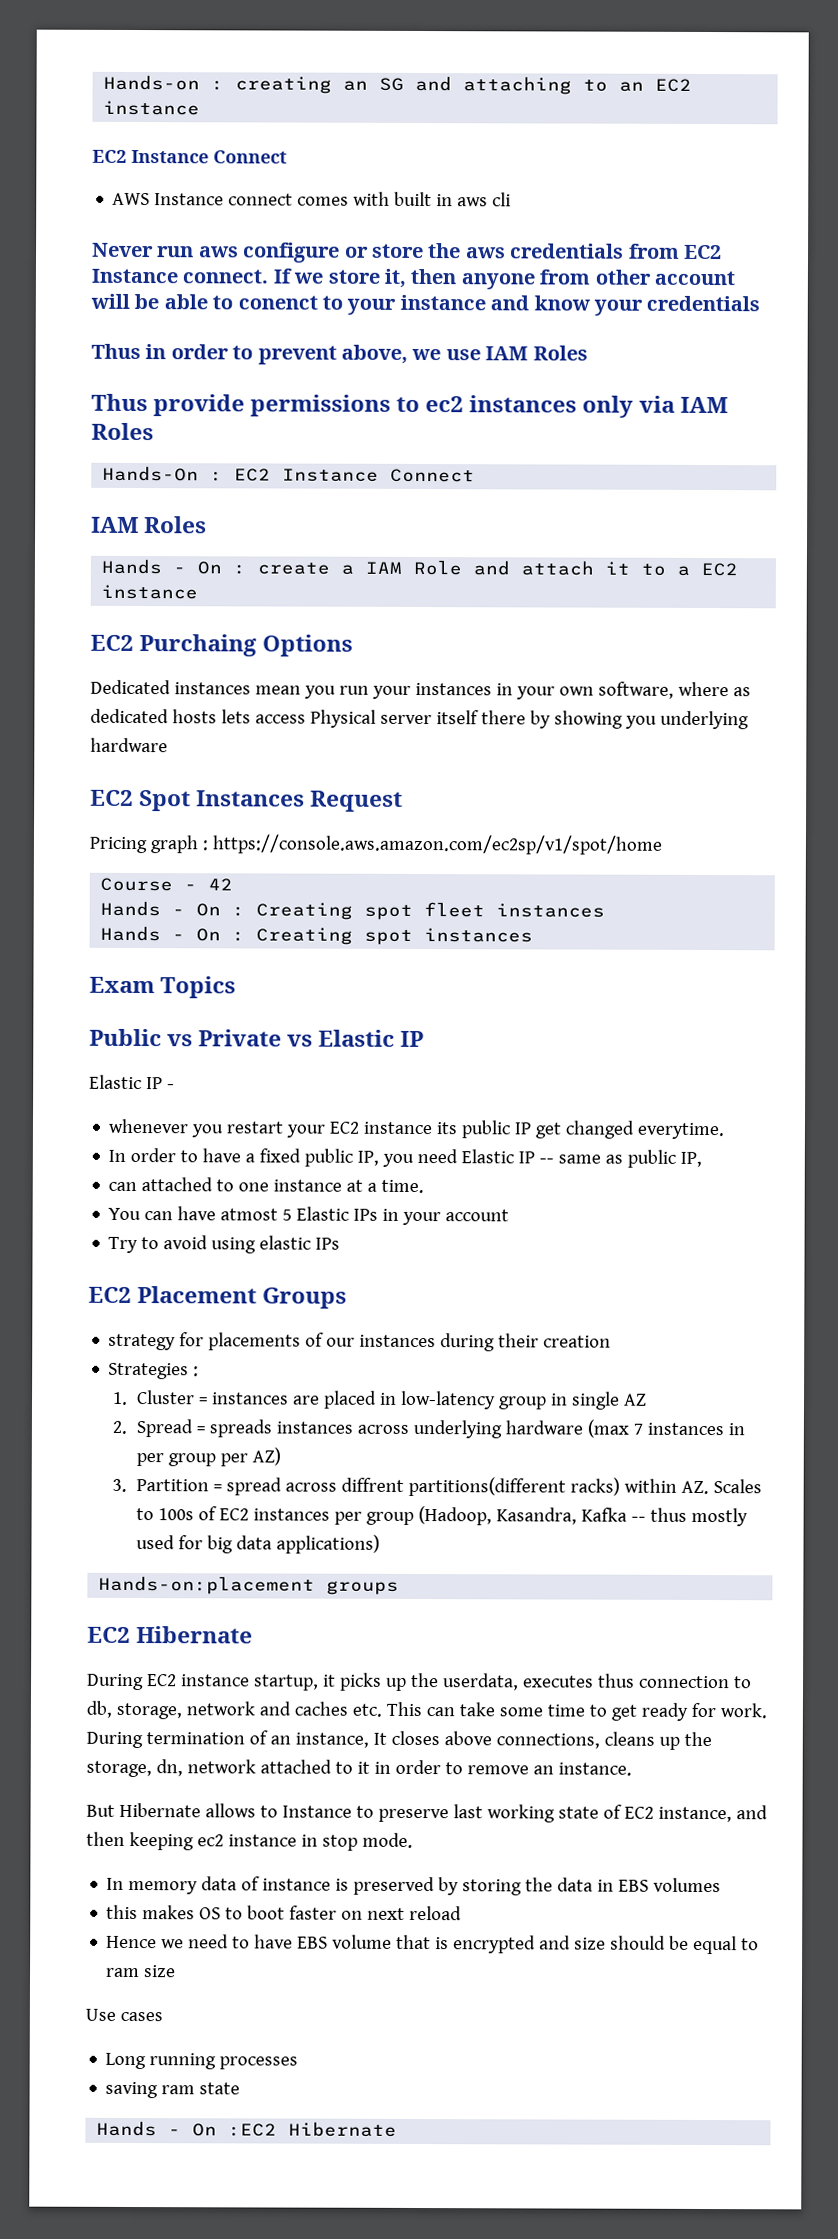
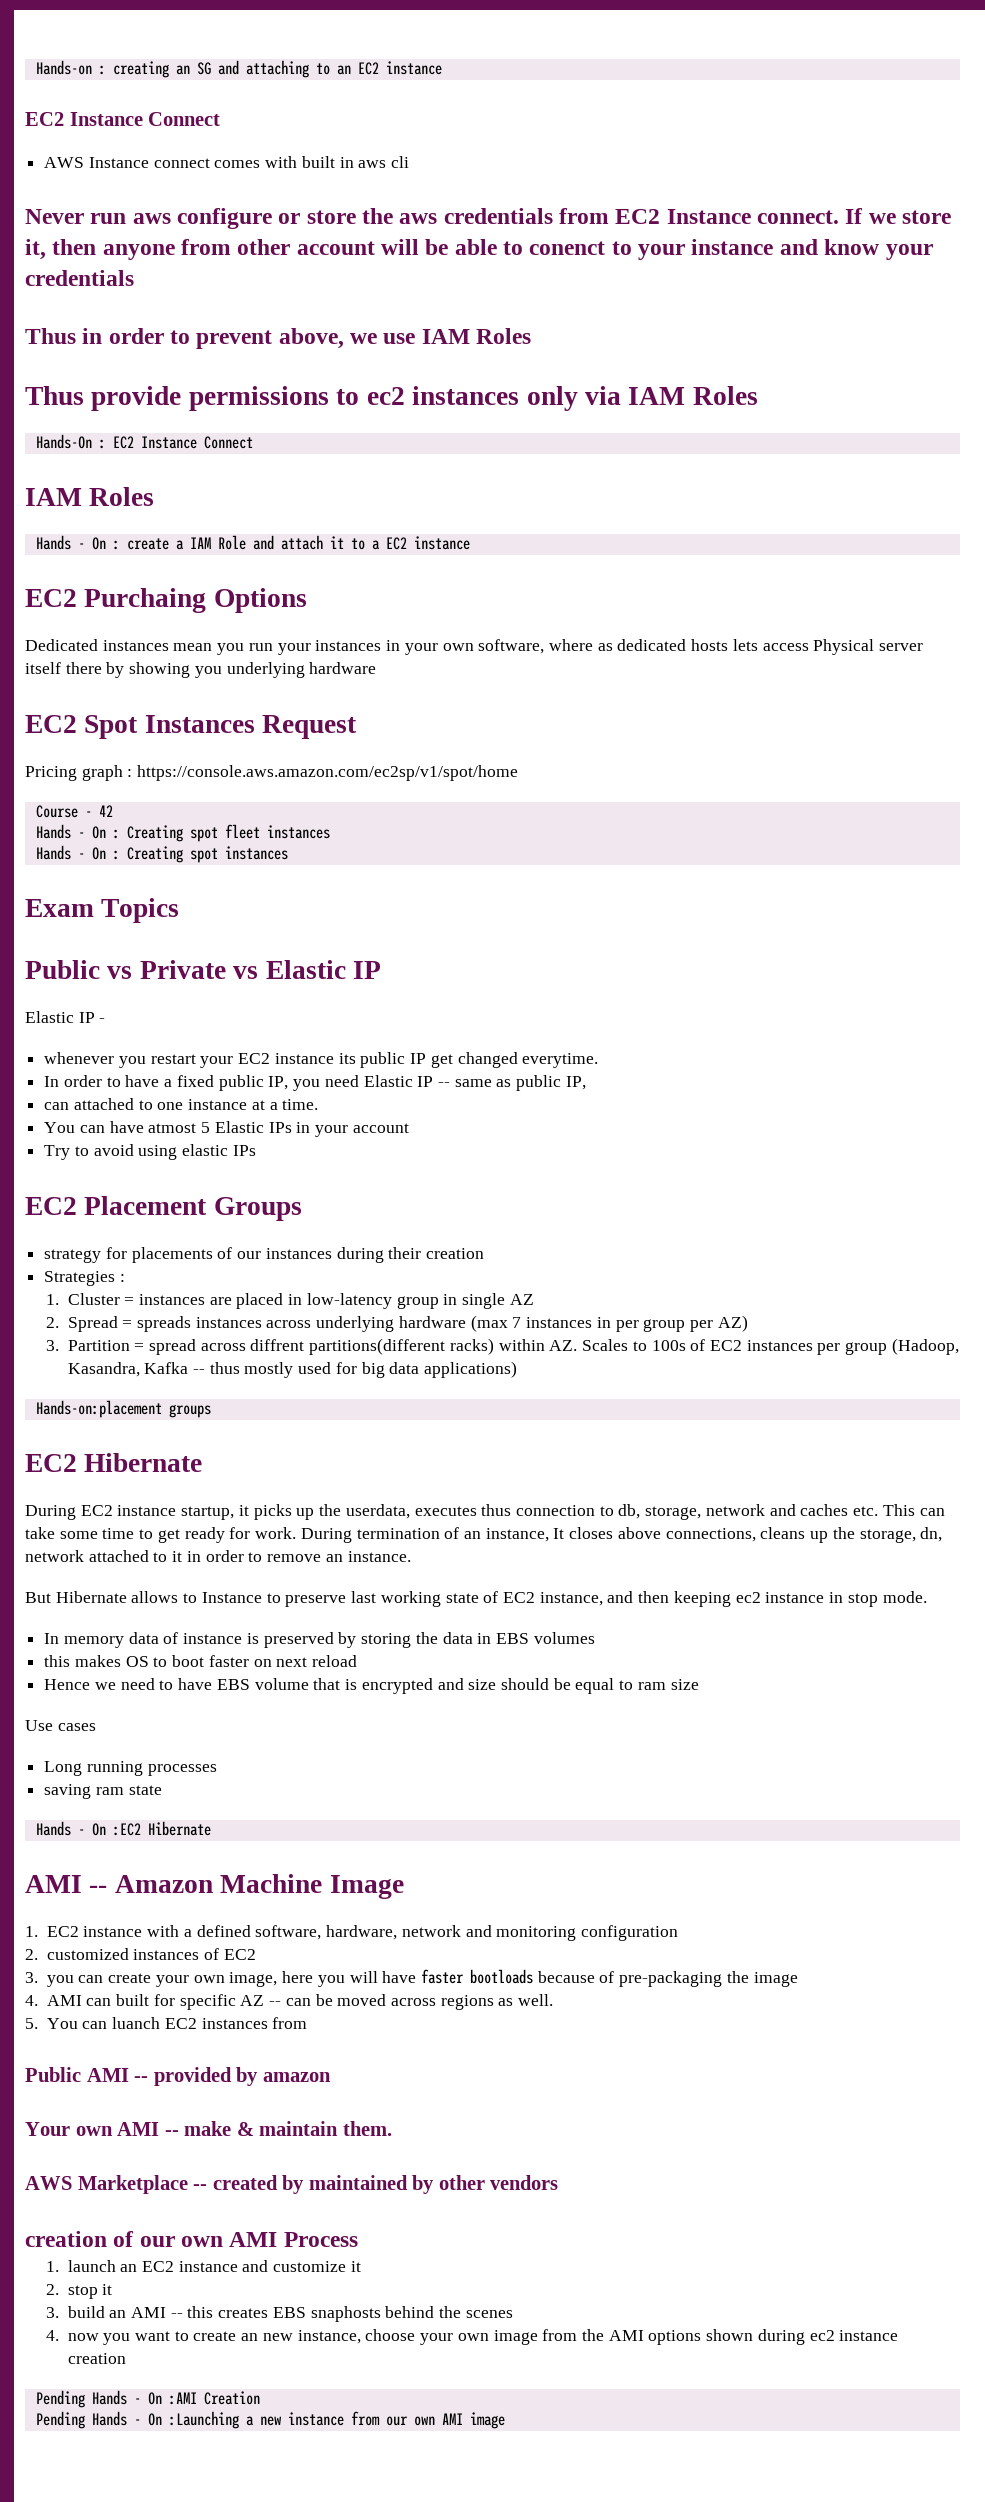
(398, 2129) none -> [25,1874,404,1899] [25,1925,679,1941] [25,1948,256,1960] [25,1969,798,1987] [25,1994,554,2010] [25,2017,308,2029] [25,2067,331,2086] [25,2121,392,2136] [25,2175,559,2194] [25,2231,358,2247] [45,2260,361,2272] [45,2284,113,2299] [45,2306,513,2322] [45,2329,899,2345] [67,2353,126,2364] [35,2390,260,2408] [35,2411,505,2429] // AMI -- Amazon Machine Image // 1. EC2 instance with a defined software, hardware, network and monitoring configuration // 2. customized instances of EC2 // 3. you can create your own image, here you will have faster bootloads because of pre-packaging the image // 4. AMI can built for specific AZ -- can be moved across regions as well. // 5. You can luanch EC2 instances from // Public AMI -- provided by amazon // Your own AMI -- make & maintain them. // AWS Marketplace -- created by maintained by other vendors // creation of our own AMI Process // 1. launch an EC2 instance and customize it // 2. stop it // 3. build an AMI -- this creates EBS snaphosts behind the scenes // 4. now you want to create an new instance, choose your own image from the AMI options shown during ec2 instance creation // Pending Hands - On :AMI Creation // Pending Hands - On :Launching a new instance from our own AMI image

